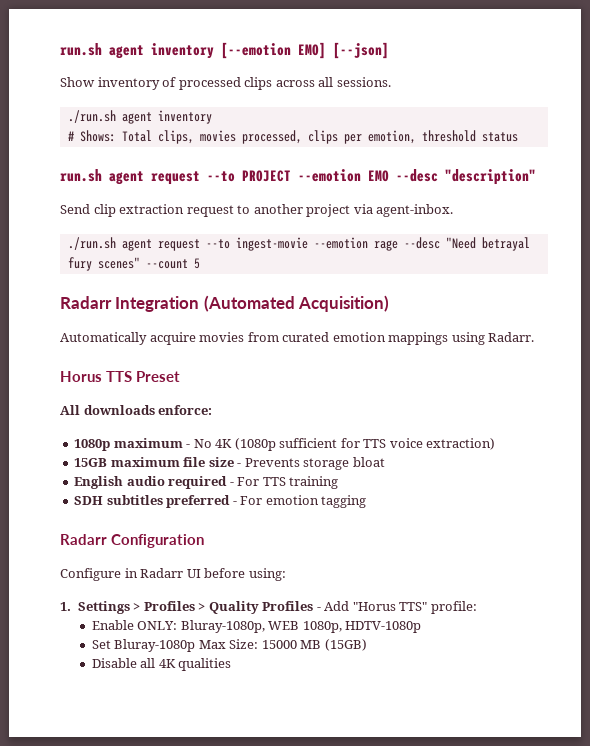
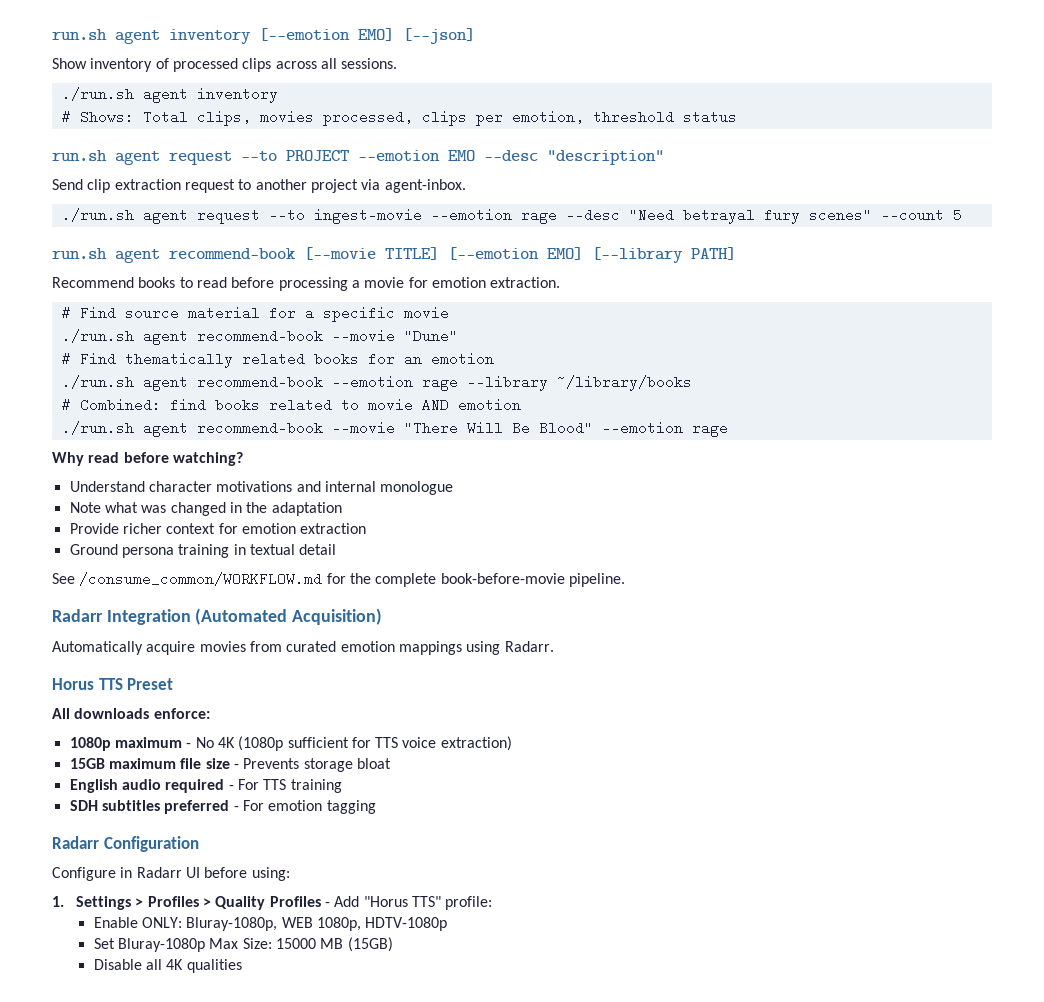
(200, 263) none -> [52,247,736,263] [52,277,561,291] [61,306,449,322] [61,329,458,345] [61,352,494,368] [61,375,692,391] [61,398,521,412] [61,421,728,437] [52,452,243,466] [69,481,454,495] [69,502,342,516] [69,523,367,534] [69,544,337,558] [52,572,625,587] // run.sh agent recommend-book [--movie TITLE] [--emotion EMO] [--library PATH] // Recommend books to read before processing a movie for emotion extraction. // # Find source material for a specific movie // ./run.sh agent recommend-book --movie "Dune" // # Find thematically related books for an emotion // ./run.sh agent recommend-book --emotion rage --library ~/library/books // # Combined: find books related to movie AND emotion // ./run.sh agent recommend-book --movie "There Will Be Blood" --emotion rage // Why read before watching? // Understand character motivations and internal monologue // Note what was changed in the adaptation // Provide richer context for emotion extraction // Ground persona training in textual detail // See /consume_common/WORKFLOW.md for the complete book-before-movie pipeline.

